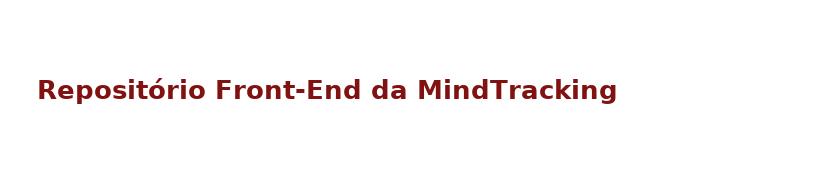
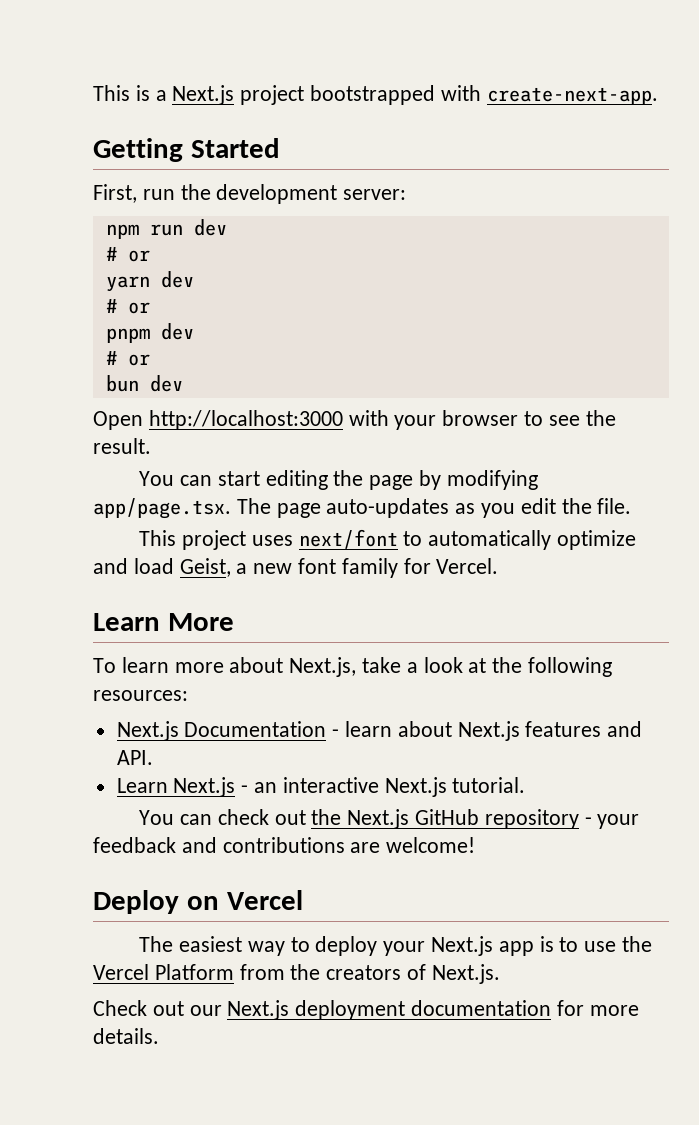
[37,78,618,104] Repositório Front-End da MindTracking -> [93,85,658,105] [93,138,280,162] [93,184,407,204] [105,219,227,239] [105,247,150,262] [105,271,194,292] [105,299,150,314] [105,323,194,343] [105,351,150,366] [105,375,183,392] [93,410,616,430] [93,438,151,454] [139,470,538,490] [93,498,632,519] [139,529,636,550] [93,558,499,578] [93,613,234,631] [93,657,613,677] [93,690,188,701] [116,721,643,741] [116,750,153,765] [116,777,526,797] [139,809,640,829] [93,837,476,853] [93,890,303,914] [139,936,652,956] [93,964,500,984] [93,1000,639,1020] [93,1028,159,1044] This is a Next.js project bootstrapped with create-next-app. // Getting Started // First, run the development server: // npm run dev // # or // yarn dev // # or // pnpm dev // # or // bun dev // Open http://localhost:3000 with your browser to see the result. // You can start editing the page by modifying app/page.tsx. The page auto-updates as you edit the file. // This project uses next/font to automatically optimize and load Geist, a new font family for Vercel. // Learn More // To learn more about Next.js, take a look at the following resources: // Next.js Documentation - learn about Next.js features and API. // Learn Next.js - an interactive Next.js tutorial. // You can check out the Next.js GitHub repository - your feedback and contributions are welcome! // Deploy on Vercel // The easiest way to deploy your Next.js app is to use the Vercel Platform from the creators of Next.js. // Check out our Next.js deployment documentation for more details.

